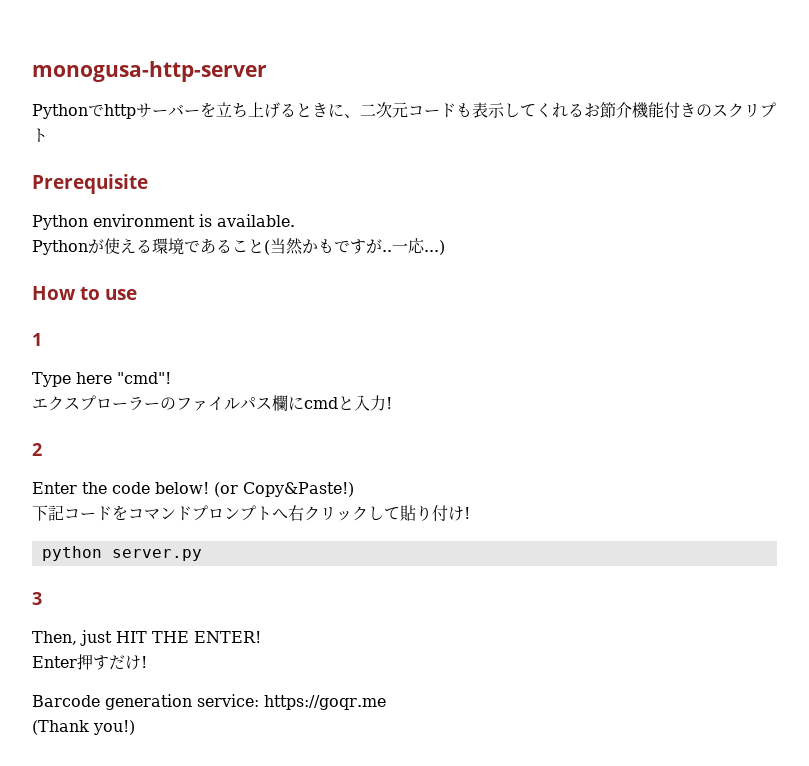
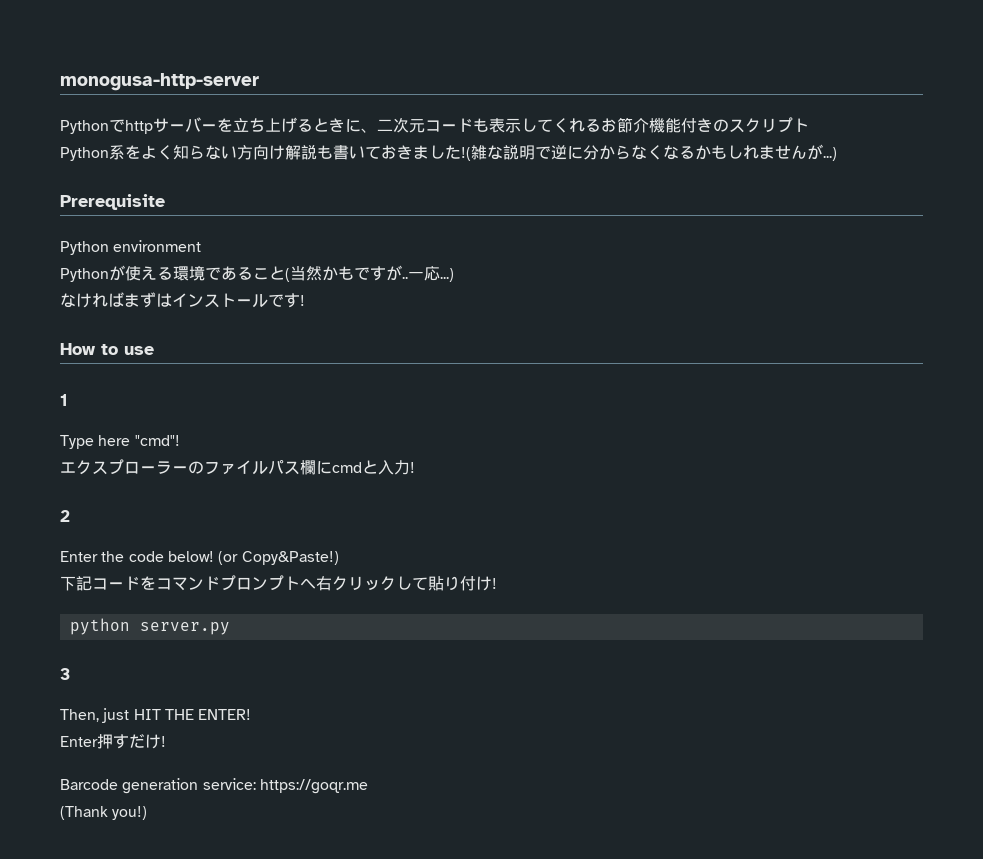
(48, 135) none -> [60,144,837,161] // Python系をよく知らない方向け解説も書いておきました!(雑な説明で逆に分からなくなるかもしれませんが...)
[199,214,295,227] is available. -> (202, 246) none
(445, 247) none -> [60,292,305,308] // なければまずはインストールです!

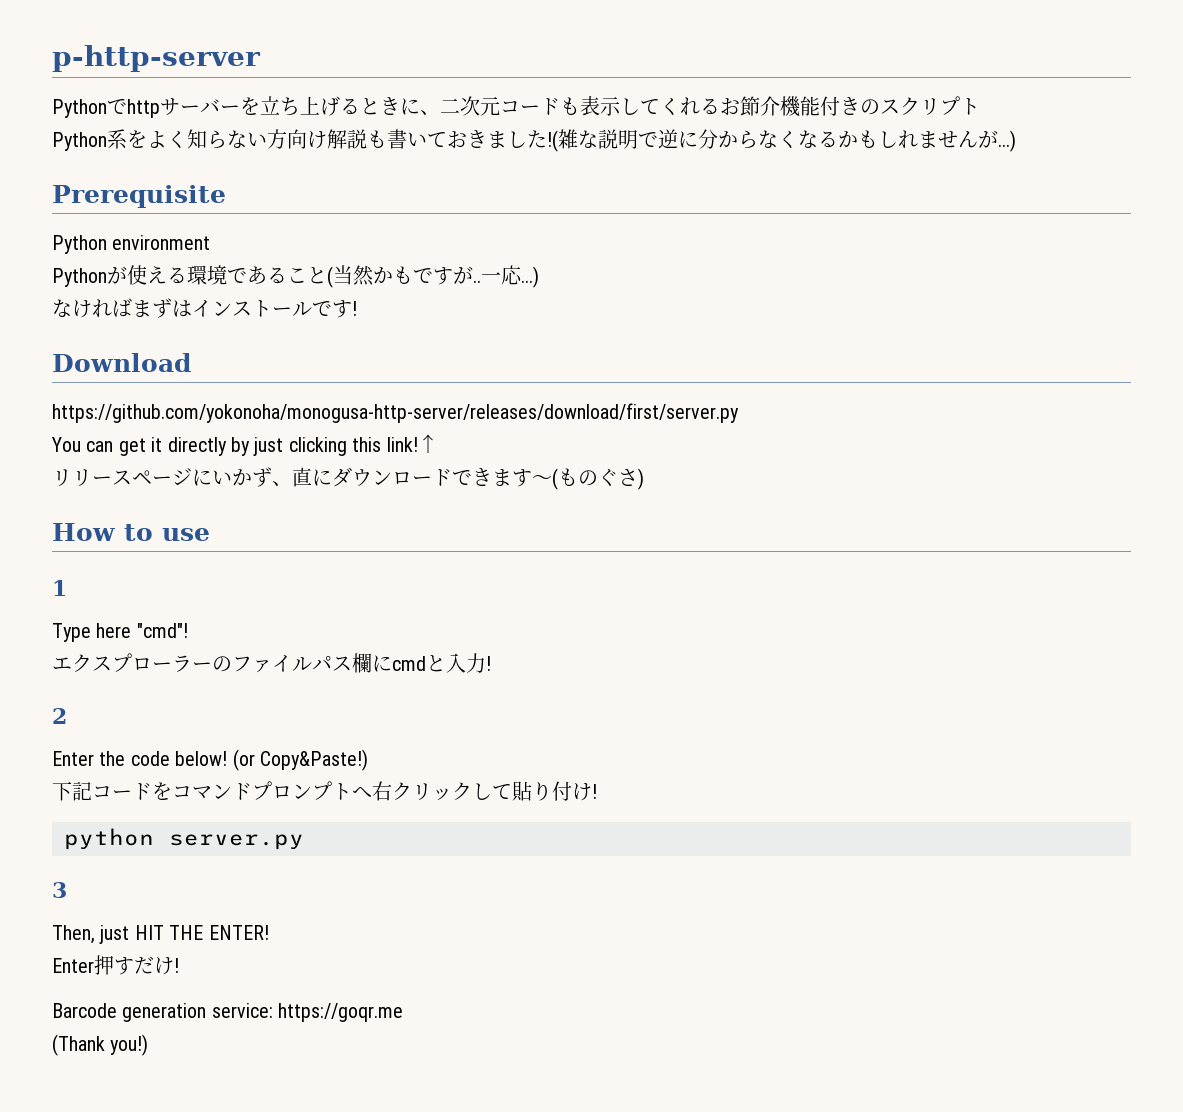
[60,73,259,91] monogusa-http-server -> [52,45,261,72] p-http-server
(305, 300) none -> [52,353,191,372] [52,403,739,423] [51,434,438,456] [52,467,644,490] // Download // https://github.com/yokonoha/monogusa-http-server/releases/download/first/server.py // You can get it directly by just clicking this link!↑ // リリースページにいかず、直にダウンロードできます～(ものぐさ)

